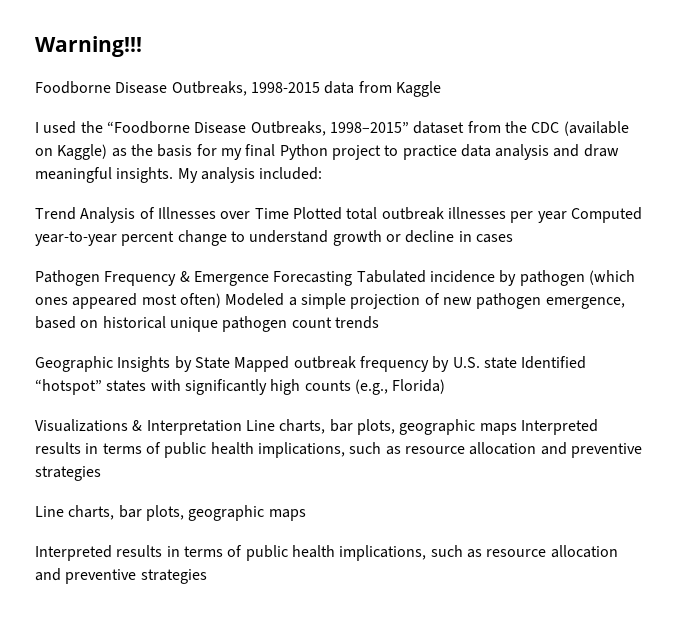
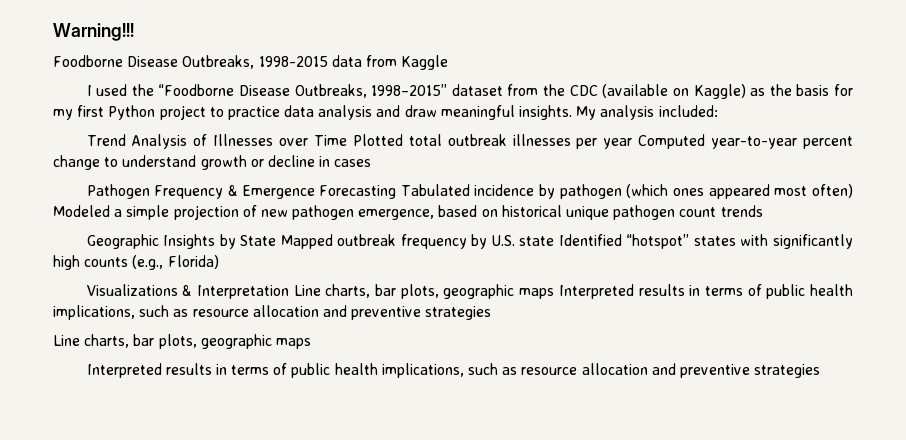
[245,144,276,157] final -> [77,105,105,117] first

